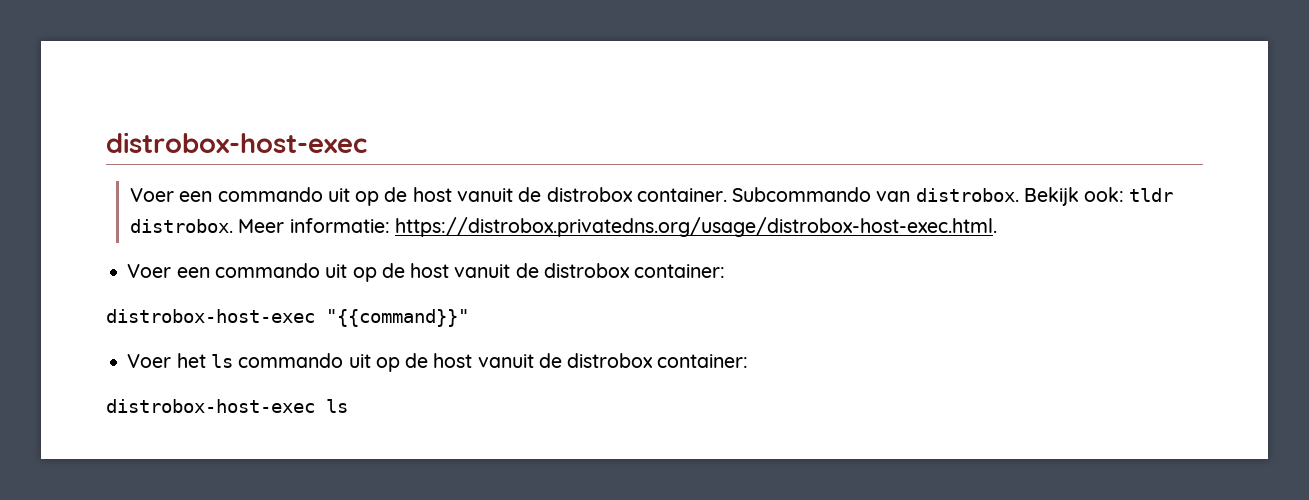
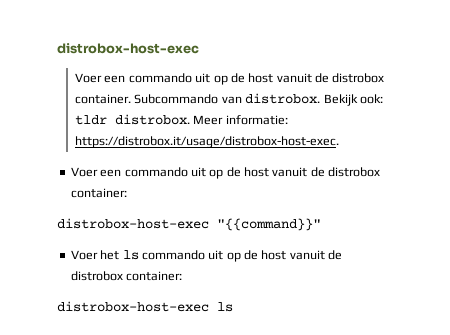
[394,217,997,237] https://distrobox.privatedns.org/usage/distrobox-host-exec.html. -> [75,136,340,148] https://distrobox.it/usage/distrobox-host-exec.

